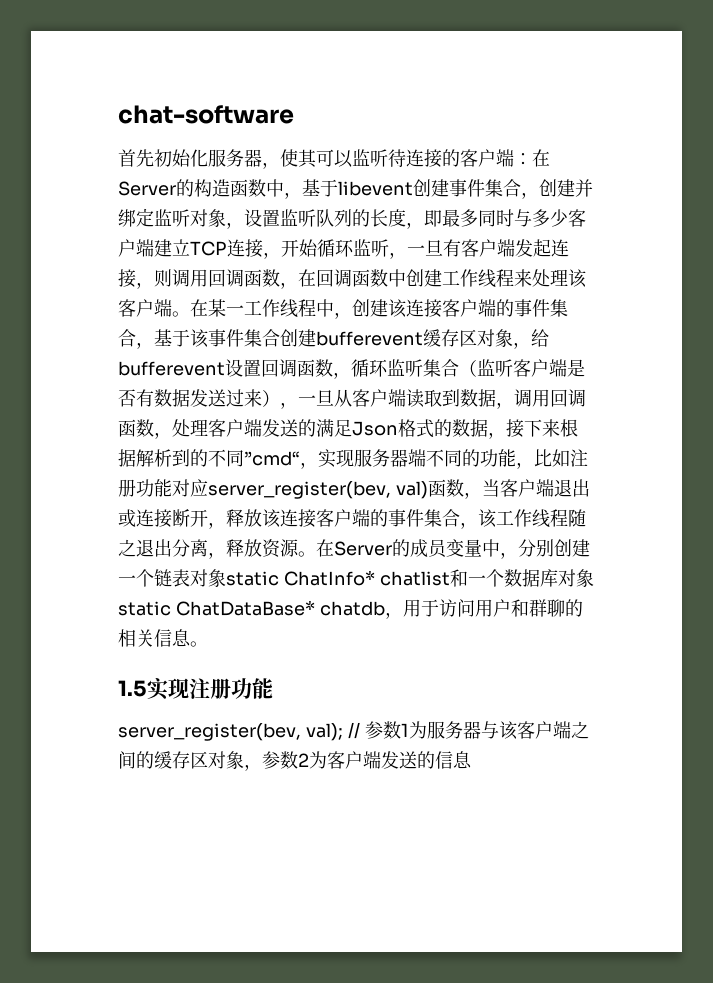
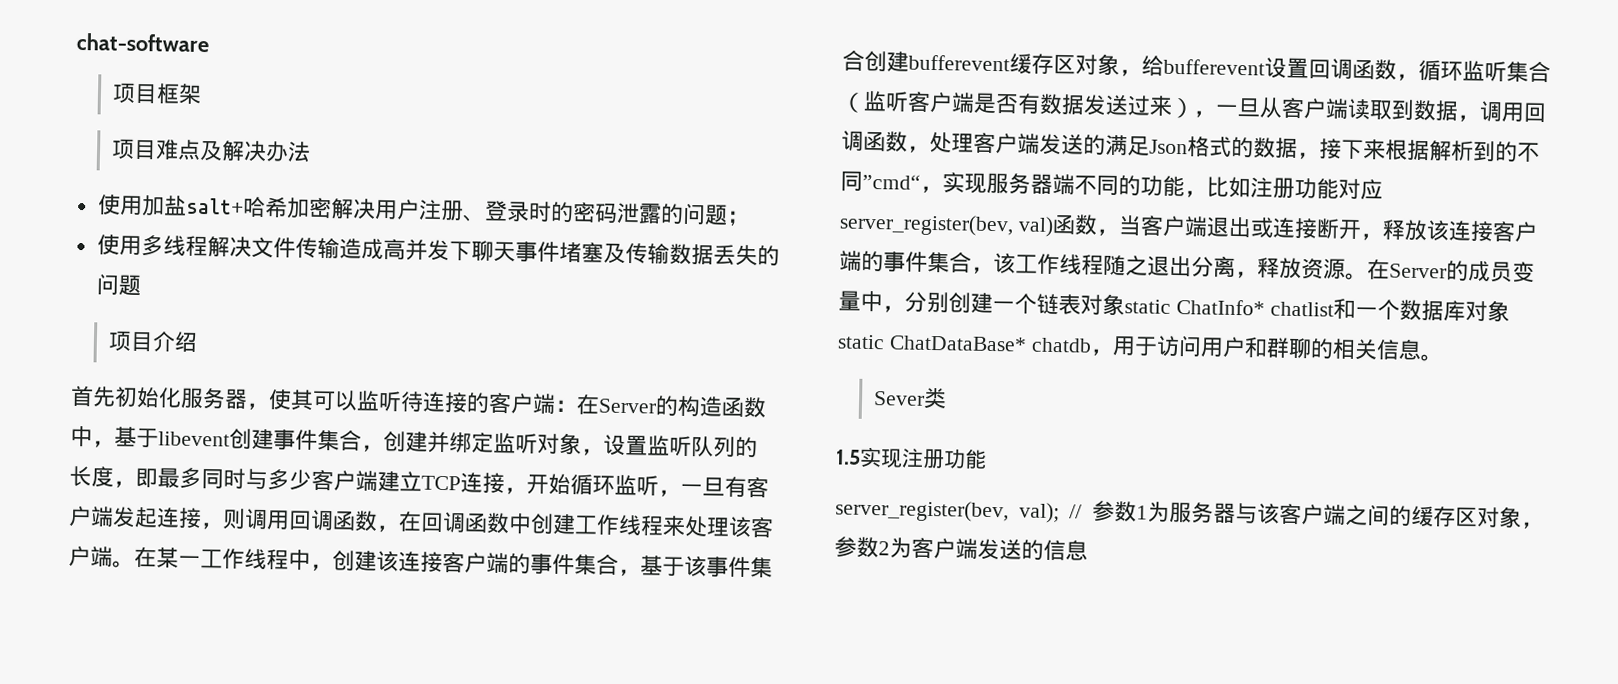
(294, 114) none -> [112,82,203,106] [111,138,312,162] [96,194,750,226] [96,234,780,267] [95,273,142,297] [108,330,199,353] // 项目框架 // 项目难点及解决办法 // 使用加盐salt+哈希加密解决用户注册、登录时的密码泄露的问题； // 使用多线程解决文件传输造成高并发下聊天事件堵塞及传输数据丢失的问题 // 项目介绍
(208, 644) none -> [873,387,948,409] // Sever类

